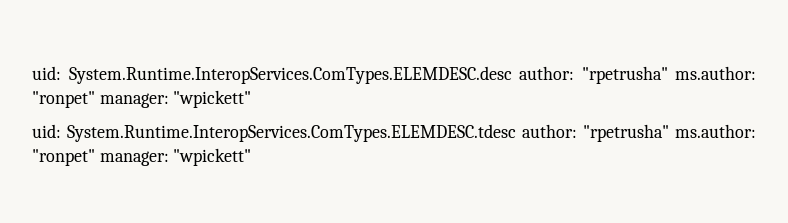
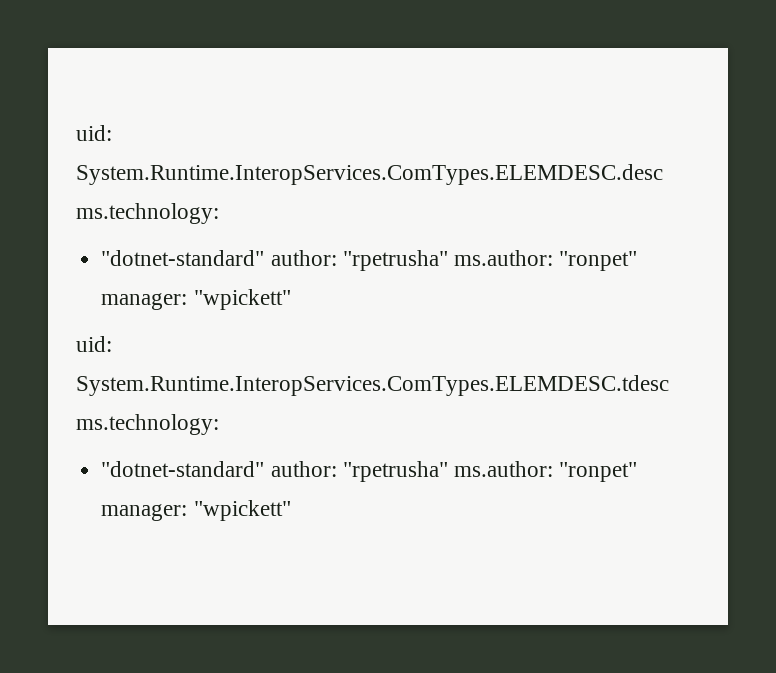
(512, 75) none -> [76,203,219,224] [101,250,265,266] ms.technology: // "dotnet-standard"
(516, 133) none -> [76,414,219,435] [101,461,265,477] ms.technology: // "dotnet-standard"

